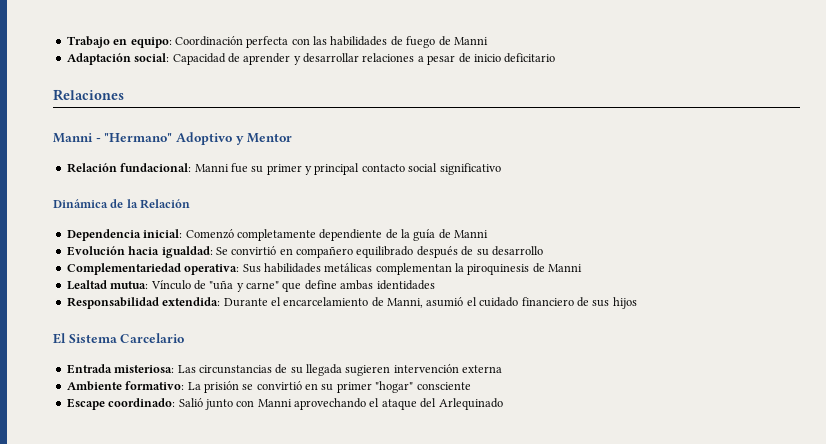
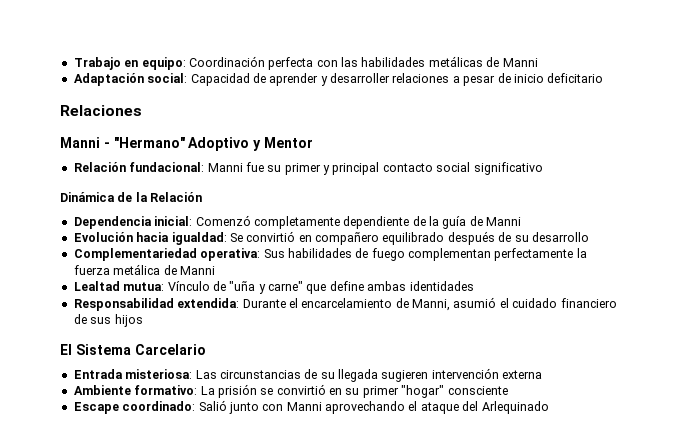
[390,36,436,48] de fuego -> [428,56,483,67] metálicas
[303,53,359,63] desarrollar -> [330,73,390,83] desarroller
[324,263,530,275] metálicas complementan la piroquinesis -> [355,248,587,261] [73,264,161,275] de fuego complementan perfectamente la fuerza metálica

